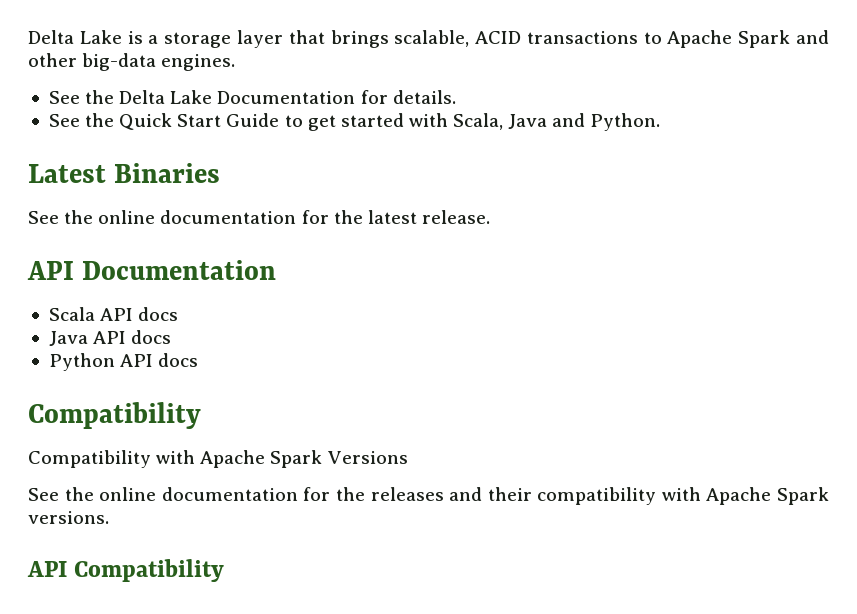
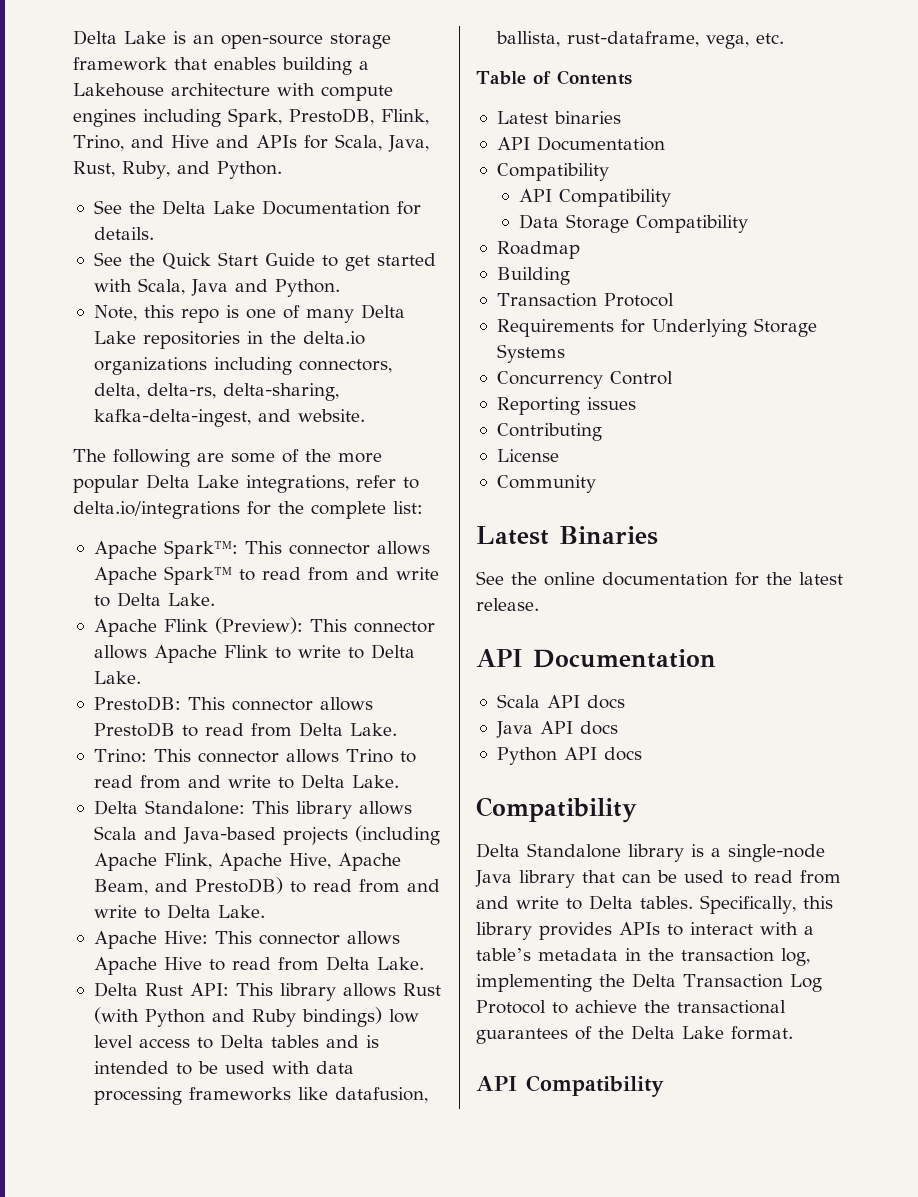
[148,30,830,48] [28,53,236,71] a storage layer that brings scalable, ACID transactions to Apache Spark and other big-data engines. -> [193,33,391,49] [73,57,369,75] [73,83,393,101] [73,108,429,127] [73,134,429,152] [73,161,282,179] an open-source storage framework that enables building a Lakehouse architecture with compute engines including Spark, PrestoDB, Flink, Trino, and Hive and APIs for Scala, Java, Rust, Ruby, and Python.
(661, 122) none -> [93,304,405,323] [93,331,365,349] [93,357,392,375] [93,383,339,401] [93,409,365,427] [73,449,382,467] [73,474,419,493] [73,501,423,519] [93,540,430,559] [93,566,439,585] [93,592,215,607] [93,617,435,637] [93,644,415,663] [93,671,141,684] [93,696,373,711] [93,722,397,737] [93,749,416,763] [93,774,399,789] [93,800,412,819] [93,825,440,845] [93,853,401,871] [93,877,440,895] [93,904,265,919] [93,931,400,949] [93,956,424,975] [93,982,441,1001] [93,1007,419,1027] [93,1034,379,1049] [93,1061,354,1075] [93,1087,428,1105] [495,31,784,49] [476,70,632,85] [496,111,621,124] [496,136,665,151] [496,163,609,181] [518,189,671,207] [518,214,748,233] [496,241,580,259] [496,267,570,285] [496,293,674,307] [496,318,817,337] [496,344,565,363] [496,371,673,389] [496,397,636,415] [496,423,602,441] [496,449,559,462] [496,475,596,493] // Note, this repo is one of many Delta Lake repositories in the delta.io organizations including connectors, delta, delta-rs, delta-sharing, kafka-delta-ingest, and website. // The following are some of the more popular Delta Lake integrations, refer to delta.io/integrations for the complete list: // Apache Spark™: This connector allows Apache Spark™ to read from and write to Delta Lake. // Apache Flink (Preview): This connector allows Apache Flink to write to Delta Lake. // PrestoDB: This connector allows PrestoDB to read from Delta Lake. // Trino: This connector allows Trino to read from and write to Delta Lake. // Delta Standalone: This library allows Scala and Java-based projects (including Apache Flink, Apache Hive, Apache Beam, and PrestoDB) to read from and write to Delta Lake. // Apache Hive: This connector allows Apache Hive to read from Delta Lake. // Delta Rust API: This library allows Rust (with Python and Ruby bindings) low level access to Delta tables and is intended to be used with data processing frameworks like datafusion, ballista, rust-dataframe, vega, etc. // Table of Contents // Latest binaries // API Documentation // Compatibility // API Compatibility // Data Storage Compatibility // Roadmap // Building // Transaction Protocol // Requirements for Underlying Storage Systems // Concurrency Control // Reporting issues // Contributing // License // Community
[28,450,408,468] [28,487,829,505] [28,511,109,524] Compatibility with Apache Spark Versions // See the online documentation for the releases and their compatibility with Apache Spark versions. -> [476,843,825,862] [475,870,841,888] [476,895,833,914] [476,922,814,940] [476,948,810,966] [476,973,822,992] [476,1000,786,1014] [476,1025,793,1044] Delta Standalone library is a single-node Java library that can be used to read from and write to Delta tables. Specifically, this library provides APIs to interact with a table’s metadata in the transaction log, implementing the Delta Transaction Log Protocol to achieve the transactional guarantees of the Delta Lake format.

